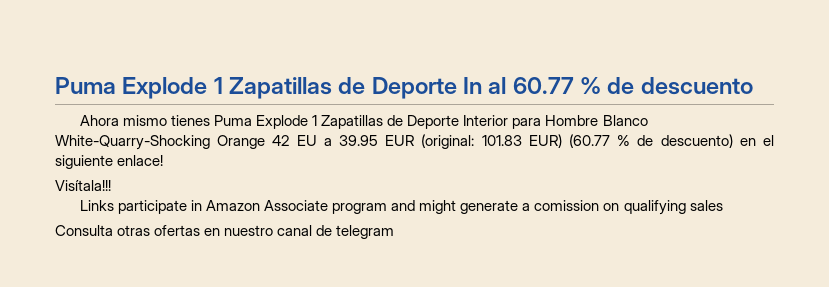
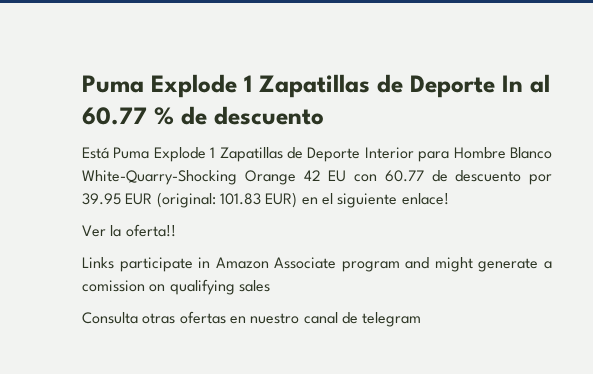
[79,115,211,126] Ahora mismo tienes -> [82,147,109,159] Está
[323,138,332,146] a -> [354,170,552,185] con 60.77 de descuento por
[568,134,733,148] (60.77 % de descuento) -> (298, 200) none
[55,180,111,191] Visítala!!! -> [82,224,176,237] Ver la oferta!!

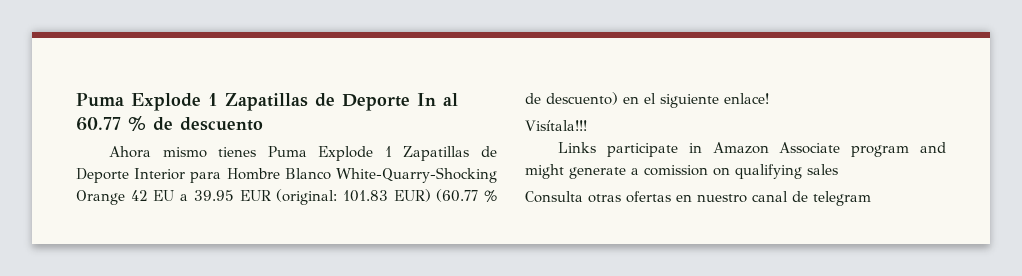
[82,147,109,159] Está -> [109,146,257,158] Ahora mismo tienes
[354,170,552,185] con 60.77 de descuento por -> [180,194,189,201] a
(298, 200) none -> [436,189,497,202] [525,92,618,105] (60.77 % de descuento)
[82,224,176,237] Ver la oferta!! -> [525,120,587,131] Visítala!!!

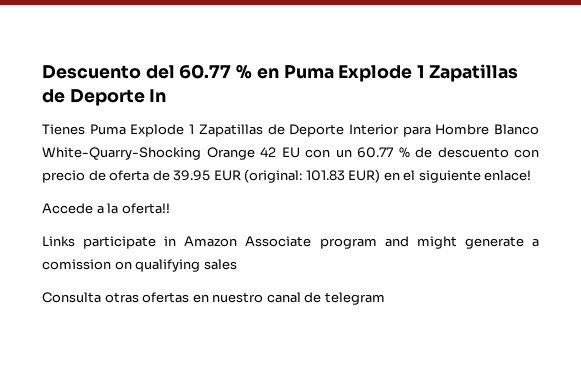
(76, 100) none -> [42,64,279,79] Descuento del 60.77 % en
[443,93,458,106] [76,115,263,131] [109,146,257,158] al 60.77 % de descuento // Ahora mismo tienes -> [42,124,85,135] // Tienes
[180,194,189,201] a -> [305,147,539,158] [42,170,170,183] con un 60.77 % de descuento con precio de oferta de
[436,189,497,202] [525,92,618,105] (60.77 % de descuento) -> (381, 176) none
[525,120,587,131] Visítala!!! -> [42,203,170,214] Accede a la oferta!!

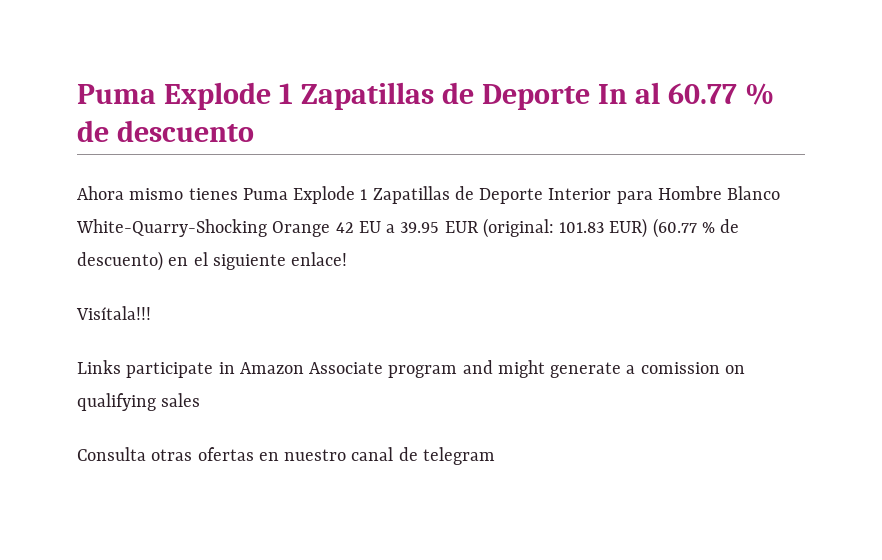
[42,64,279,79] Descuento del 60.77 % en -> (77, 94) none
[42,124,85,135] // Tienes -> [634,82,774,105] [77,120,254,142] [77,186,238,200] al 60.77 % de descuento // Ahora mismo tienes
[305,147,539,158] [42,170,170,183] con un 60.77 % de descuento con precio de oferta de -> [386,224,396,233] a
(381, 176) none -> [652,218,740,238] [77,251,163,271] (60.77 % de descuento)
[42,203,170,214] Accede a la oferta!! -> [76,306,151,320] Visítala!!!

